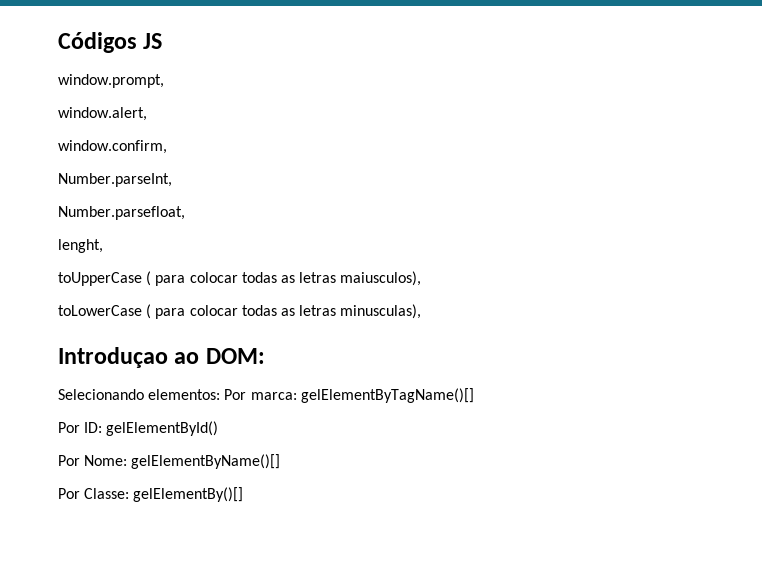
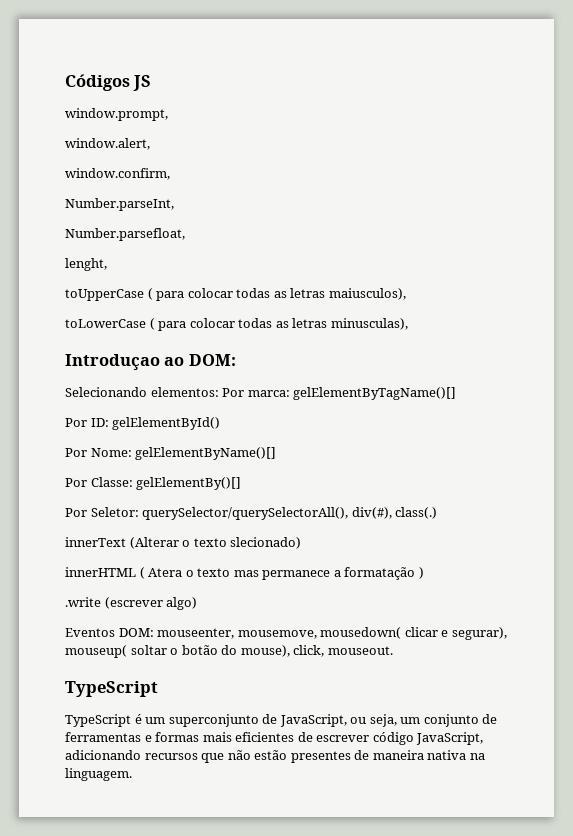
(244, 494) none -> [65,507,438,520] [65,537,302,549] [65,567,424,580] [65,597,198,610] [65,627,507,640] [65,645,393,658] [65,681,158,697] [65,714,498,727] [65,732,484,745] [65,750,485,763] [65,768,132,781] // Por Seletor: querySelector/querySelectorAll(), div(#), class(.) // innerText (Alterar o texto slecionado) // innerHTML ( Atera o texto mas permanece a formatação ) // .write (escrever algo) // Eventos DOM: mouseenter, mousemove, mousedown( clicar e segurar), mouseup( soltar o botão do mouse), click, mouseout. // TypeScript // TypeScript é um superconjunto de JavaScript, ou seja, um conjunto de ferramentas e formas mais eficientes de escrever código JavaScript, adicionando recursos que não estão presentes de maneira nativa na linguagem.

